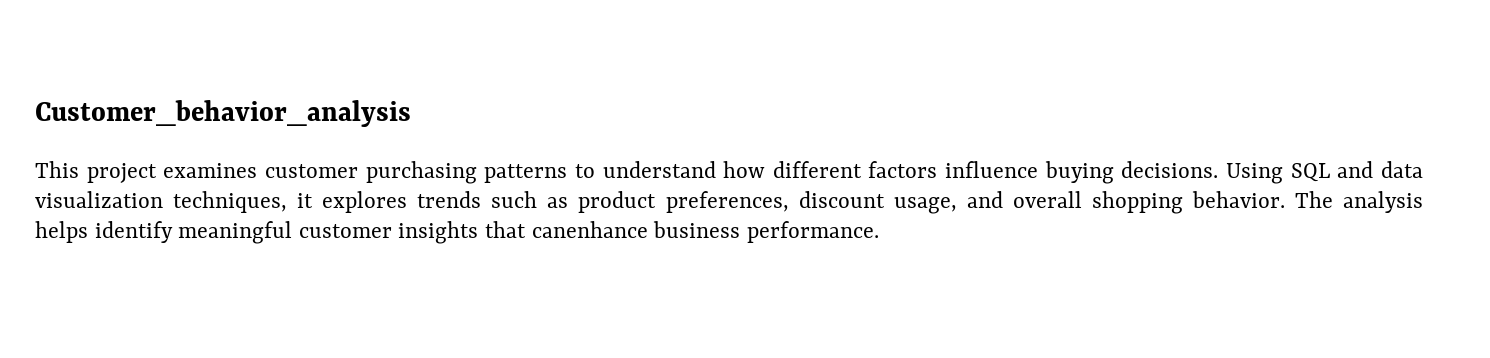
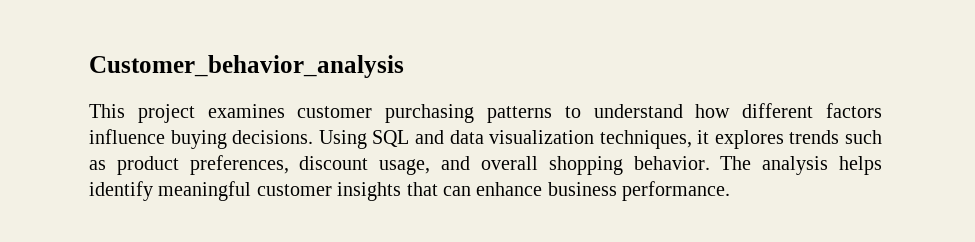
[531,221,648,238] canenhance -> [443,182,543,196] can enhance

